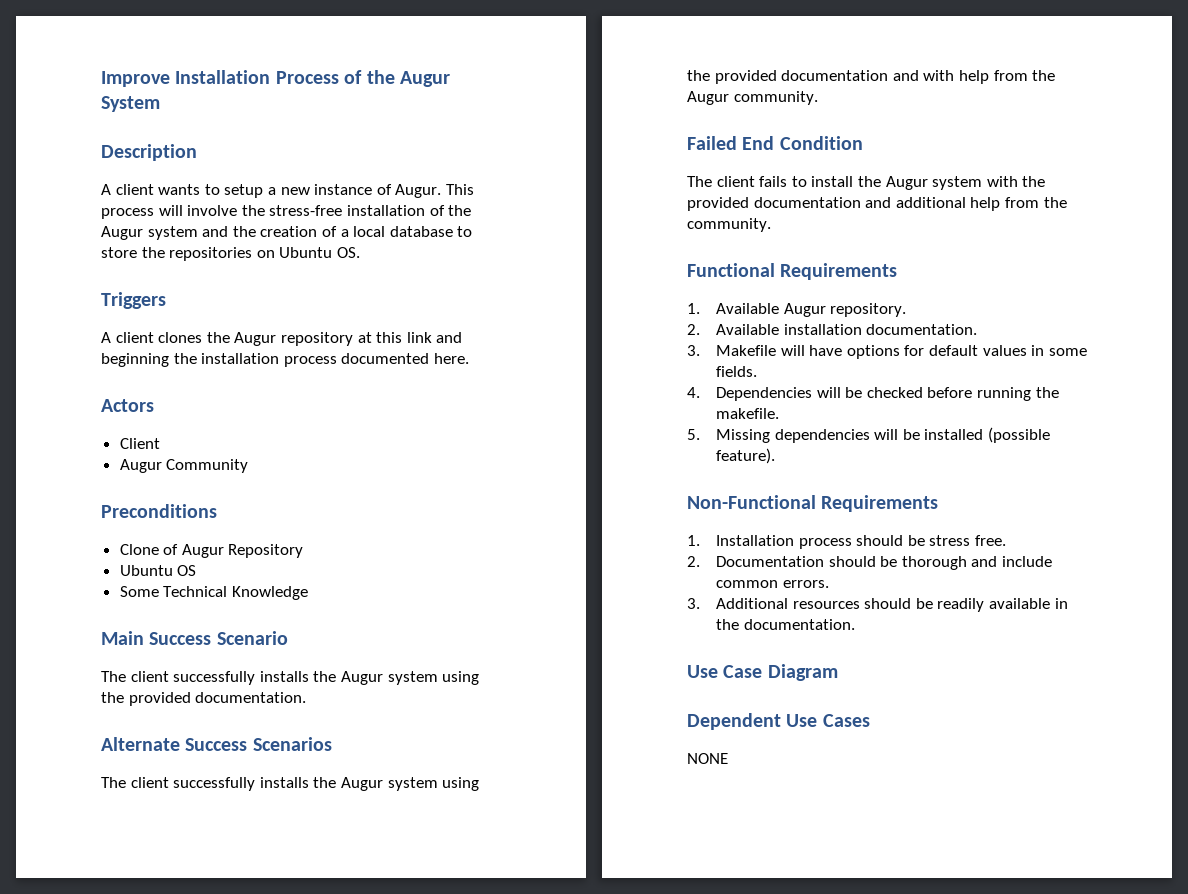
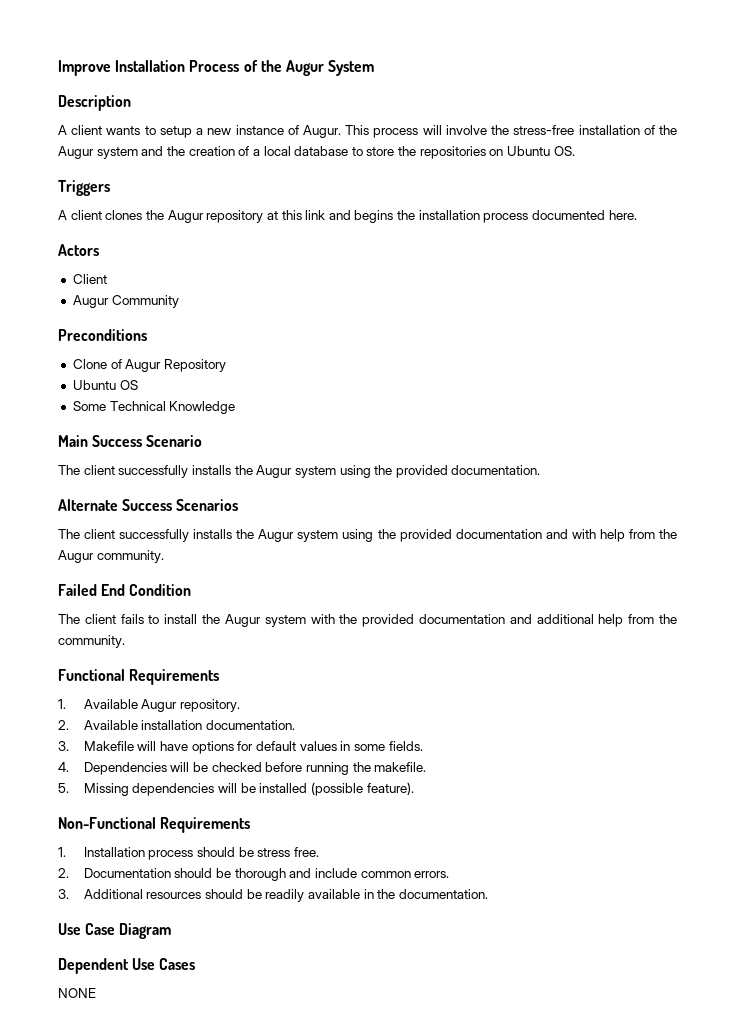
[101,353,169,367] beginning -> [354,210,394,223] begins

